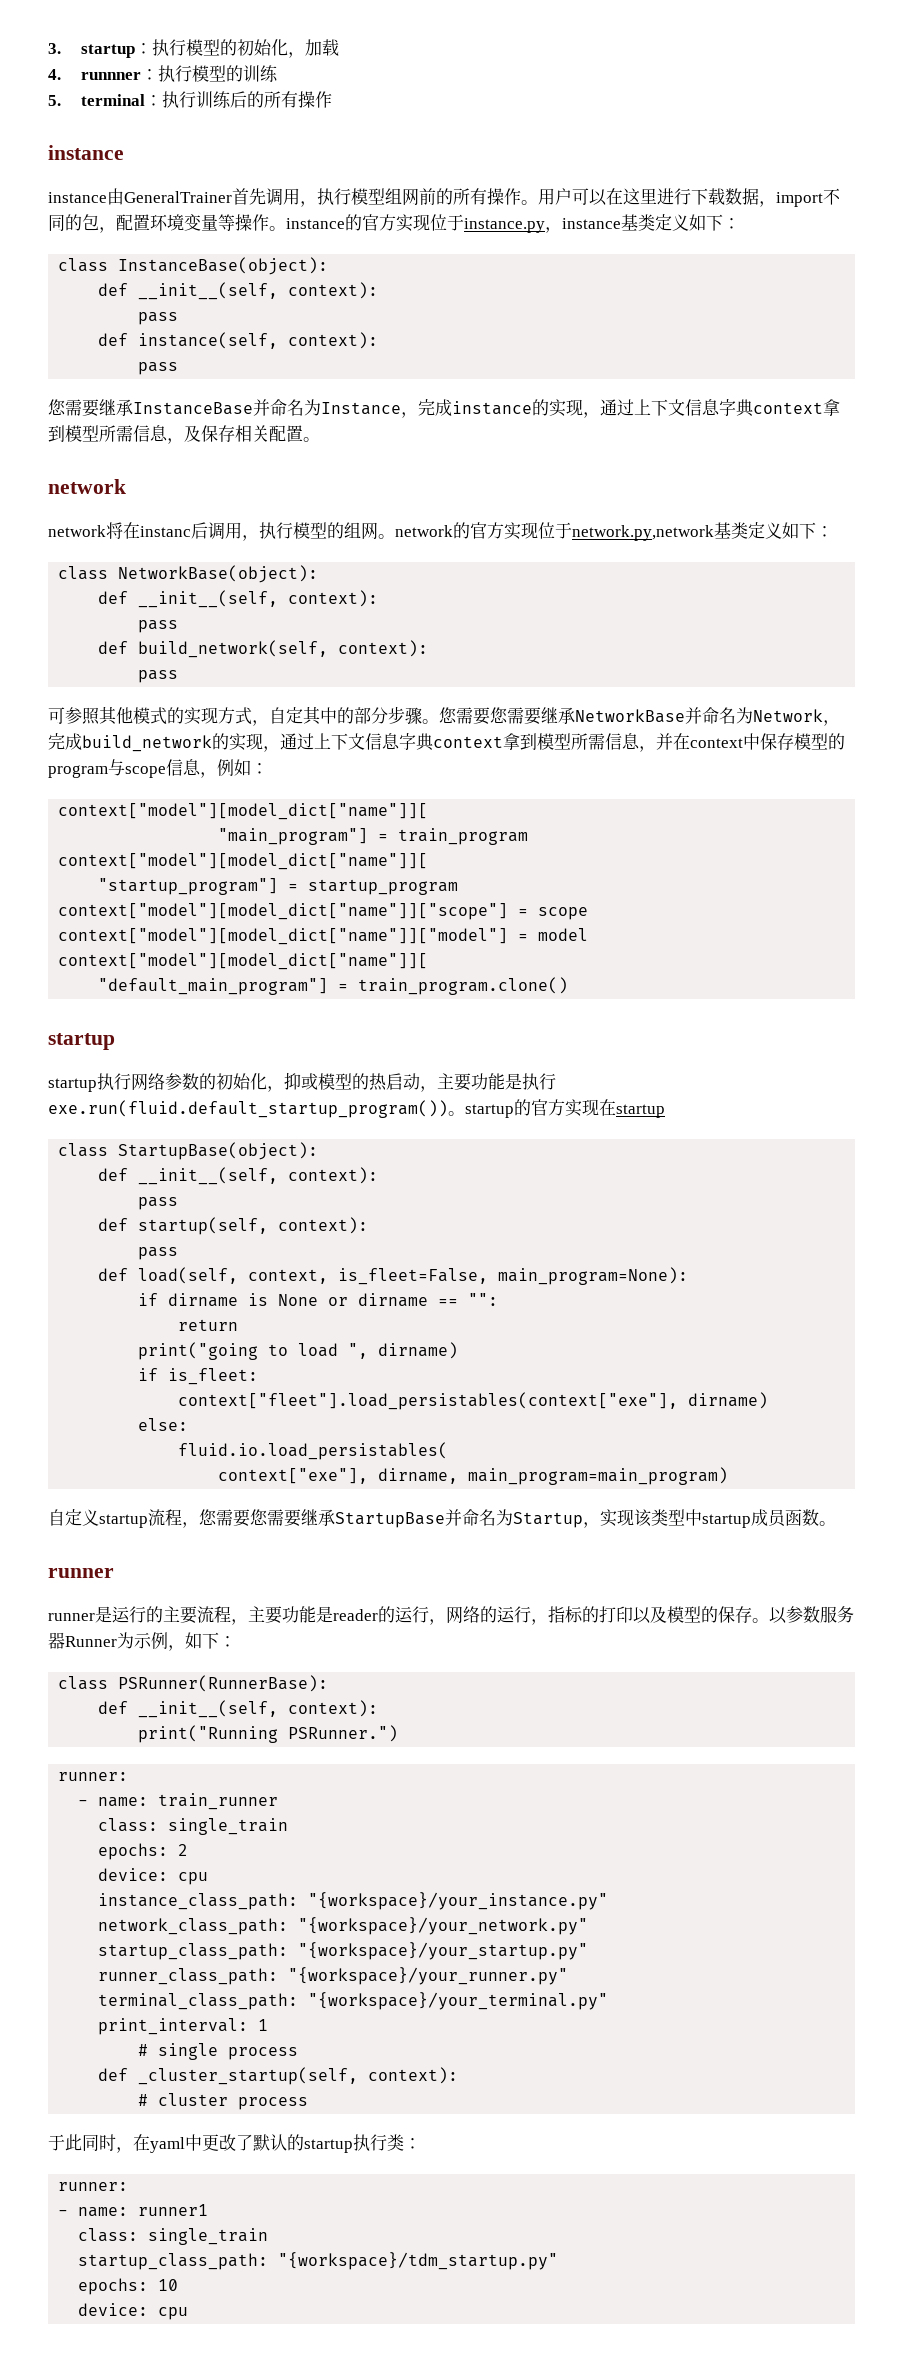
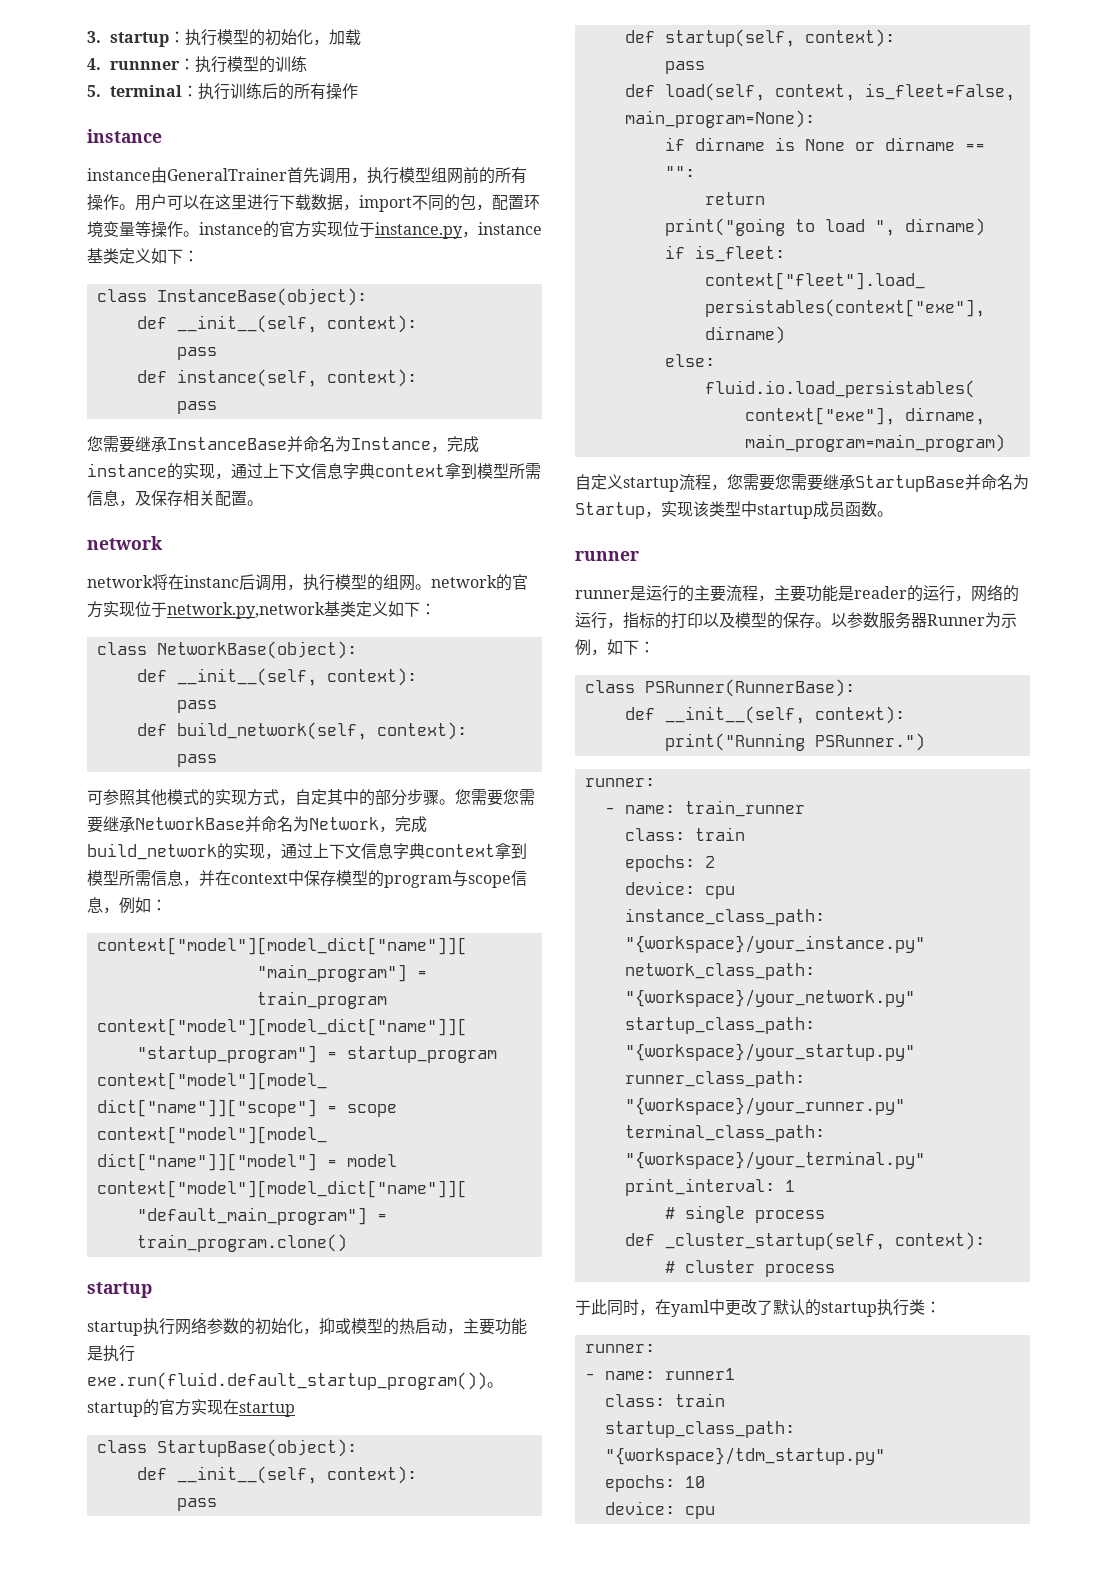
[168,1818,289,1835] single_train -> [694,827,745,841] train
[148,2228,269,2245] single_train -> [674,1393,725,1407] train

